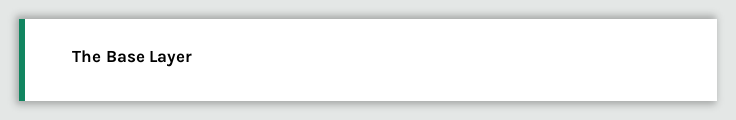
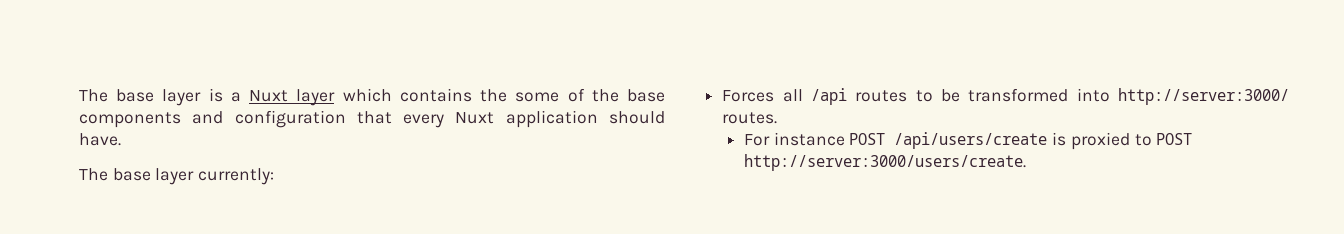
[72,50,193,67] The Base Layer -> [79,88,666,106] [79,110,665,128] [79,133,121,146] [79,168,275,185] [722,88,1289,105] [722,112,778,124] [743,132,1193,150] [743,154,1026,171] The base layer is a Nuxt layer which contains the some of the base components and configuration that every Nuxt application should have. // The base layer currently: // Forces all /api routes to be transformed into http://server:3000/ routes. // For instance POST /api/users/create is proxied to POST http://server:3000/users/create.

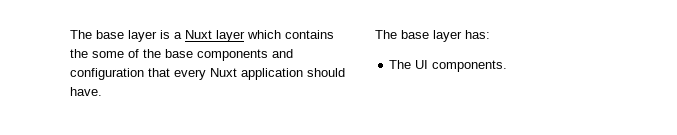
[198,168,275,185] [722,88,1289,105] [722,112,778,124] [743,132,1193,150] [743,154,1026,171] currently: // Forces all /api routes to be transformed into http://server:3000/ routes. // For instance POST /api/users/create is proxied to POST http://server:3000/users/create. -> [465,30,490,39] [389,60,508,72] has: // The UI components.

